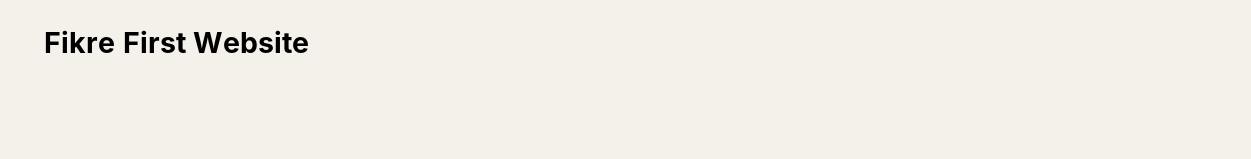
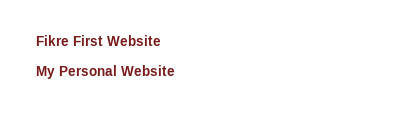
(310, 41) none -> [36,65,175,79] // My Personal Website

